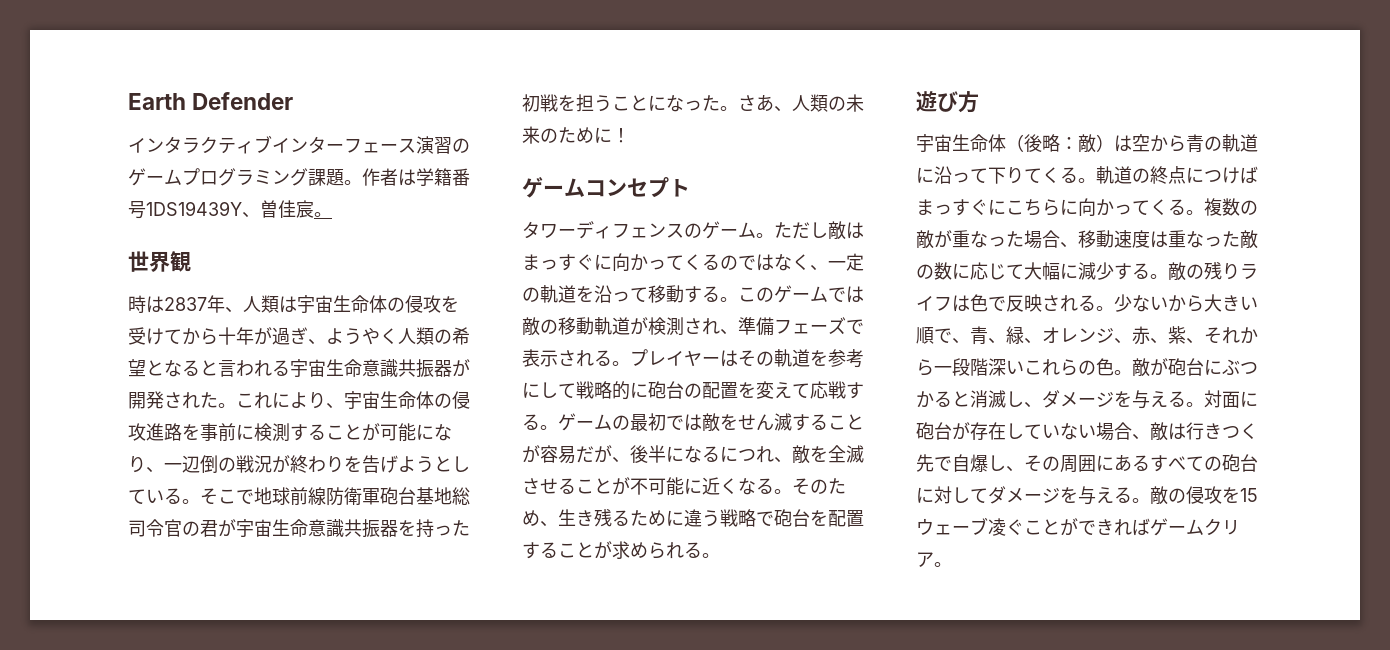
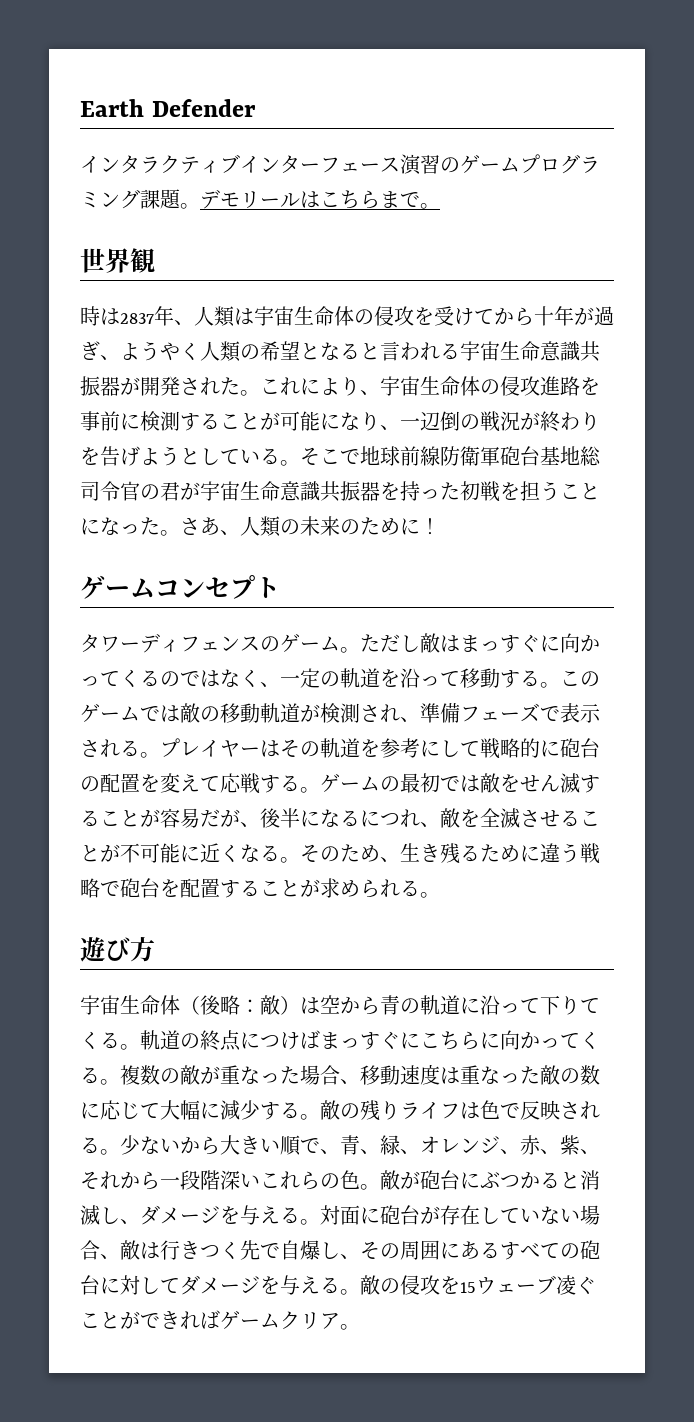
[362,168,470,186] [128,200,314,219] 作者は学籍番号1DS19439Y、曽佳宸 -> [200,189,420,209] デモリールはこちらまで

